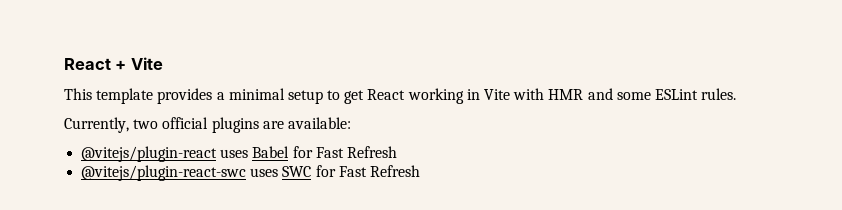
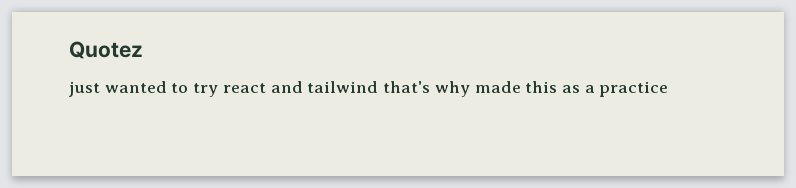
[64,57,163,70] [64,88,737,104] [64,117,351,133] [81,146,397,162] [81,165,420,181] React + Vite // This template provides a minimal setup to get React working in Vite with HMR and some ESLint rules. // Currently, two official plugins are available: // @vitejs/plugin-react uses Babel for Fast Refresh // @vitejs/plugin-react-swc uses SWC for Fast Refresh -> [69,41,143,59] [69,81,669,97] Quotez // just wanted to try react and tailwind that's why made this as a practice

